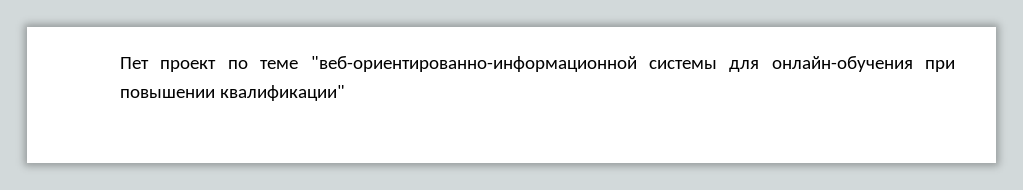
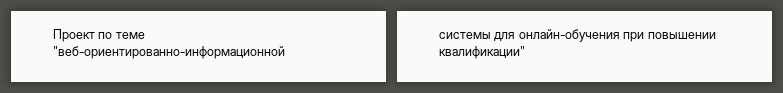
[120,57,217,72] Пет проект -> [53,29,95,42] Проект

